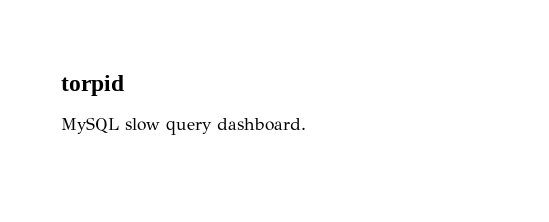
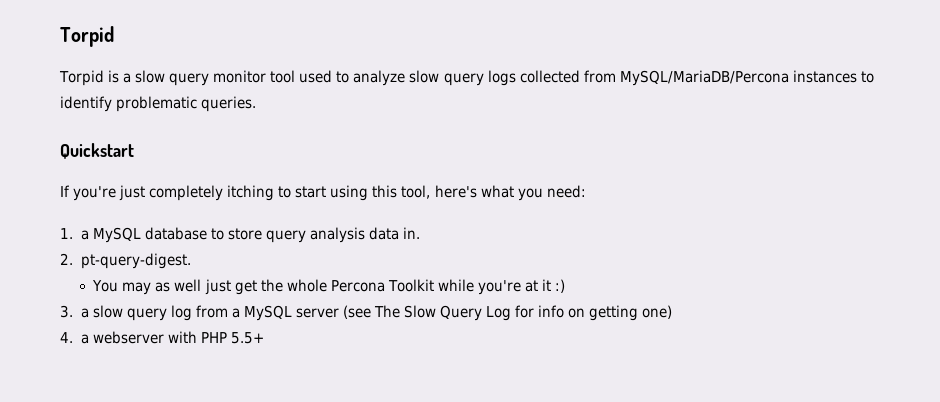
[61,75,124,96] [61,117,306,135] torpid // MySQL slow query dashboard. -> [60,26,114,47] [59,70,874,86] [60,96,257,112] [60,143,134,159] [60,185,586,201] [60,227,420,243] [60,253,191,269] [92,279,565,295] [60,305,673,321] [60,331,264,344] Torpid // Torpid is a slow query monitor tool used to analyze slow query logs collected from MySQL/MariaDB/Percona instances to identify problematic queries. // Quickstart // If you're just completely itching to start using this tool, here's what you need: // 1. a MySQL database to store query analysis data in. // 2. pt-query-digest. // You may as well just get the whole Percona Toolkit while you're at it :) // 3. a slow query log from a MySQL server (see The Slow Query Log for info on getting one) // 4. a webserver with PHP 5.5+

